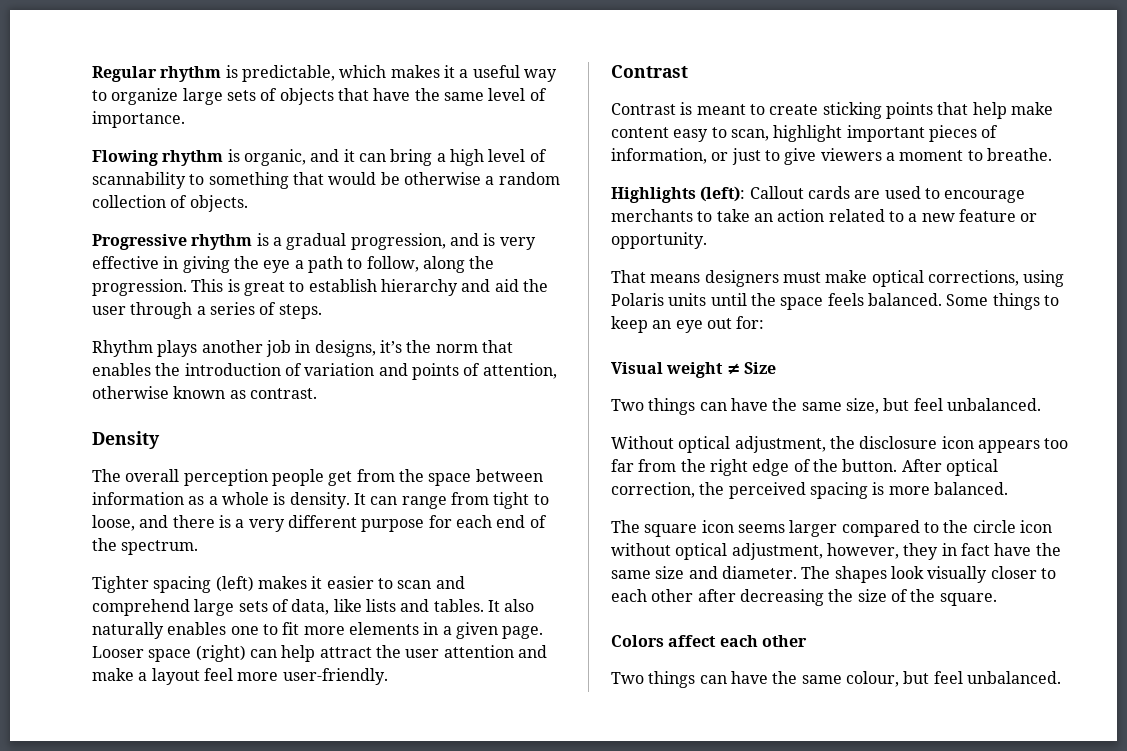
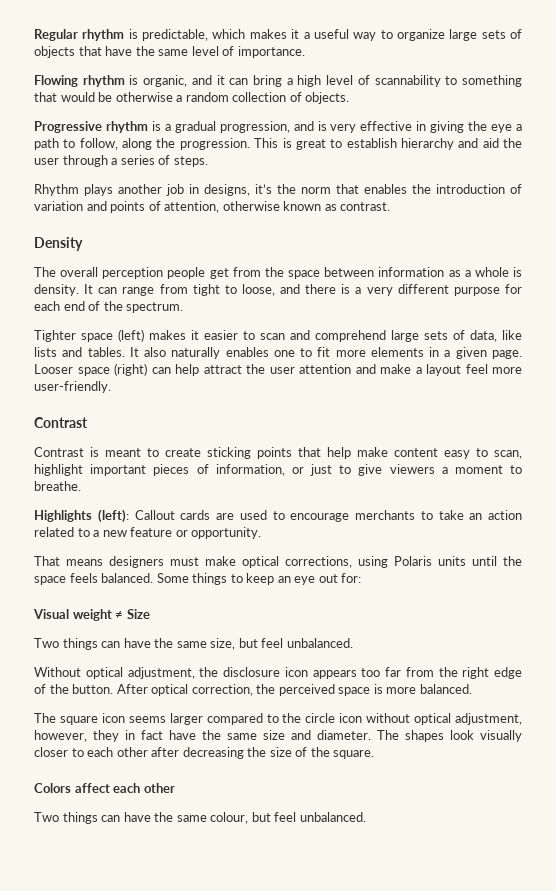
[153,576,212,593] spacing -> [81,333,113,342] space
[809,482,868,499] spacing -> [338,687,371,696] space

